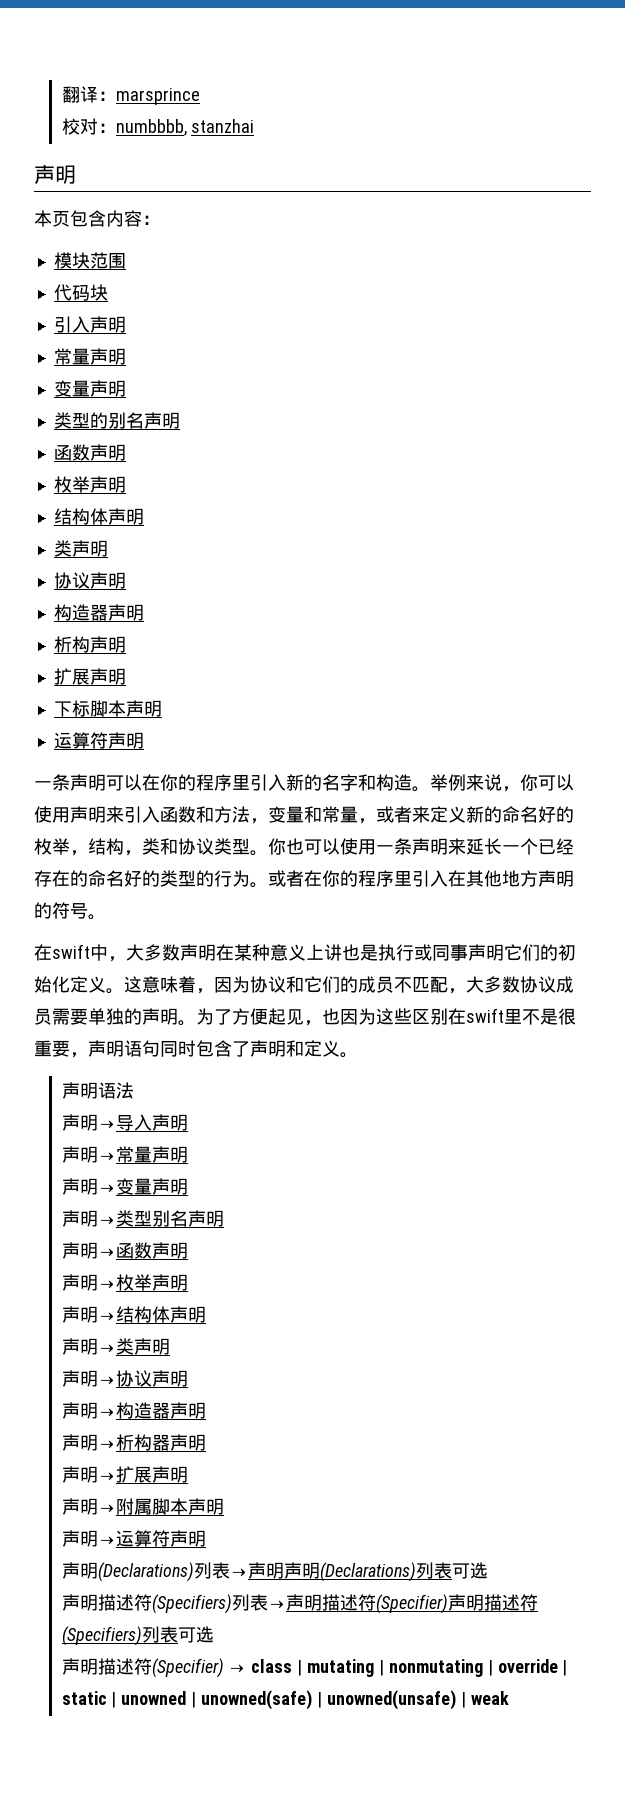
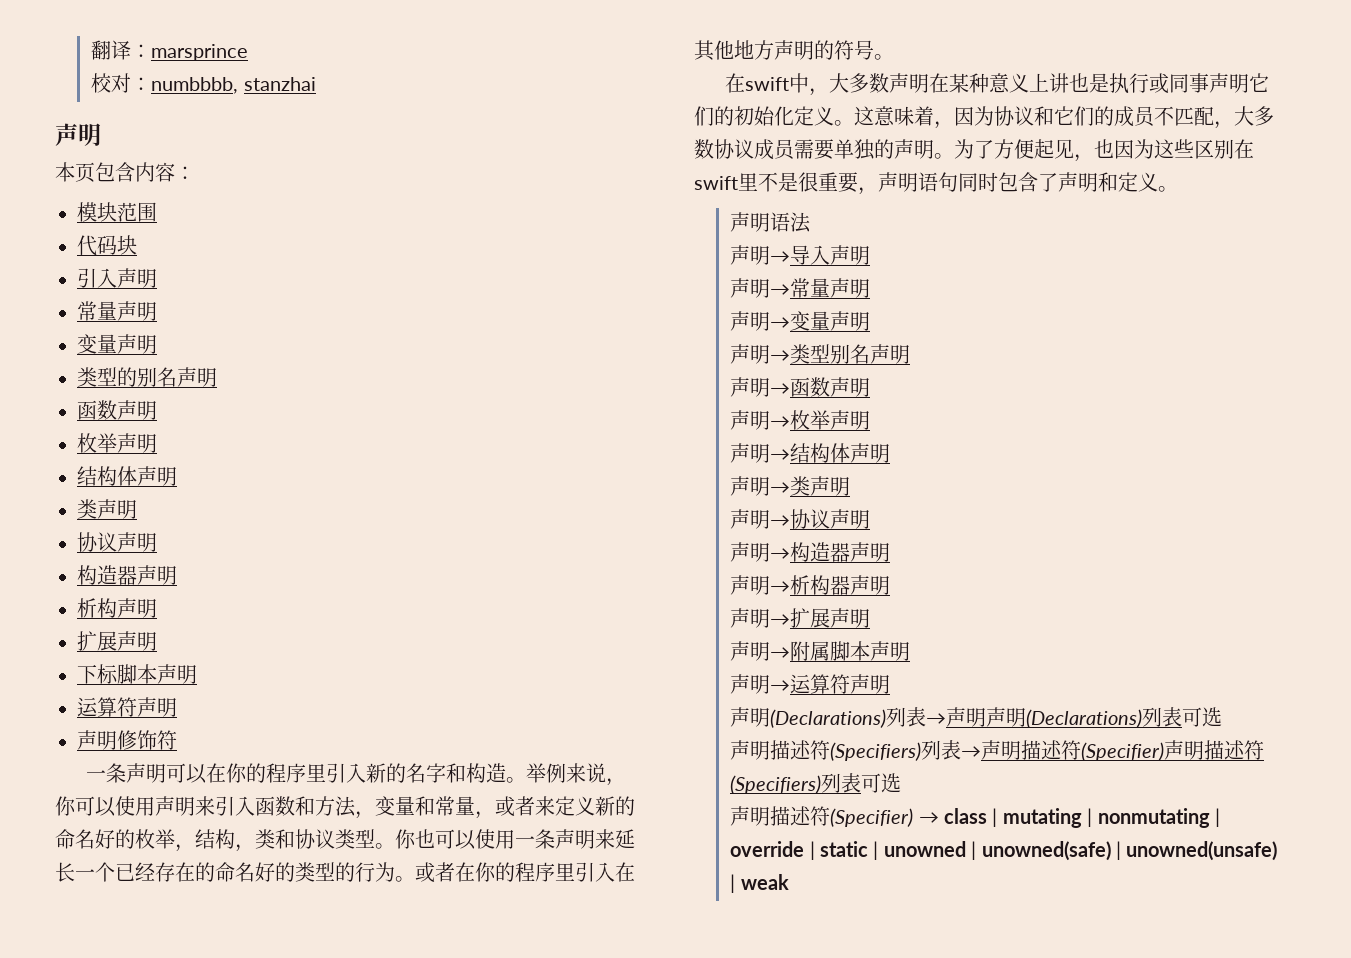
(144, 740) none -> [77,730,177,750] // 声明修饰符

